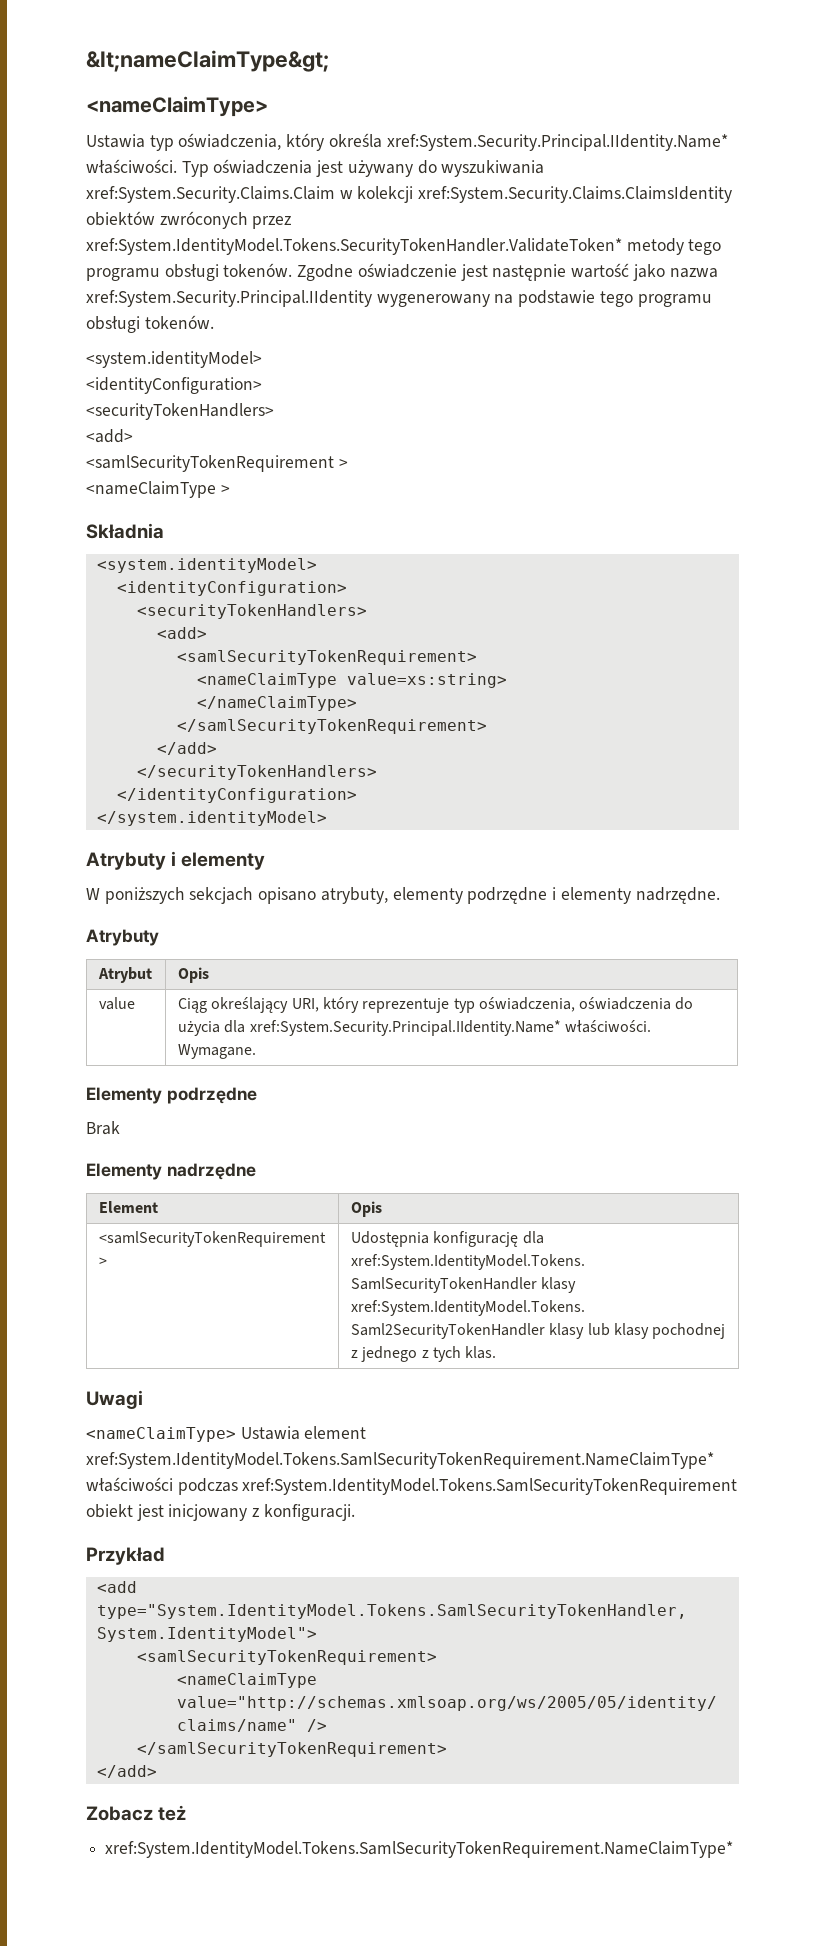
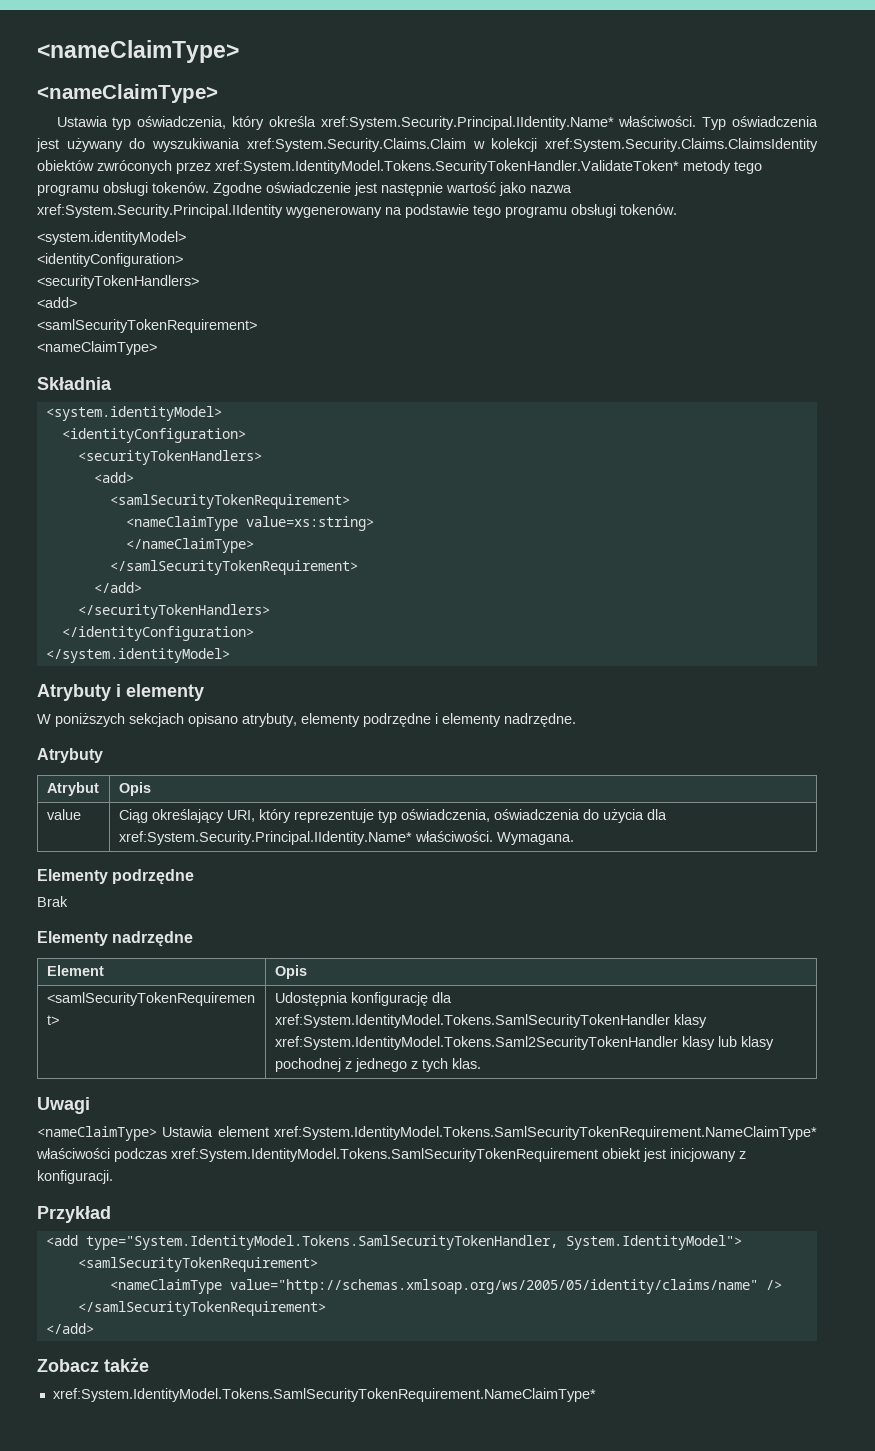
[86,50,329,72] &lt;nameClaimType&gt; -> [37,40,239,63] <nameClaimType>
[86,455,348,472] [86,481,230,498] <samlSecurityTokenRequirement > // <nameClaimType > -> [37,319,257,333] [37,341,157,355] <samlSecurityTokenRequirement> // <nameClaimType>
[177,1044,256,1059] Wymagane. -> [496,832,574,845] Wymagana.
[158,1805,187,1821] też -> [104,1358,149,1372] także

